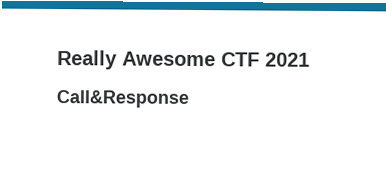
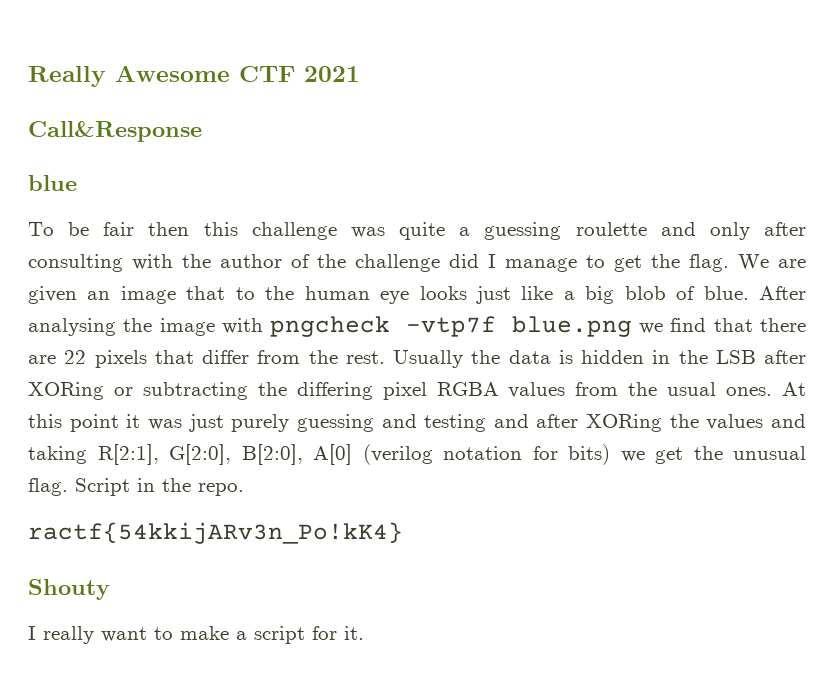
(189, 99) none -> [28,175,77,191] [28,222,806,240] [28,254,806,272] [28,286,806,304] [28,316,807,337] [28,350,806,368] [28,382,806,400] [28,414,806,432] [28,444,806,465] [28,478,244,496] [28,522,403,544] [28,579,110,600] [28,626,364,644] // blue // To be fair then this challenge was quite a guessing roulette and only after consulting with the author of the challenge did I manage to get the flag. We are given an image that to the human eye looks just like a big blob of blue. After analysing the image with pngcheck -vtp7f blue.png we find that there are 22 pixels that differ from the rest. Usually the data is hidden in the LSB after XORing or subtracting the differing pixel RGBA values from the usual ones. At this point it was just purely guessing and testing and after XORing the values and taking R[2:1], G[2:0], B[2:0], A[0] (verilog notation for bits) we get the unusual flag. Script in the repo. // ractf{54kkijARv3n_Po!kK4} // Shouty // I really want to make a script for it.

